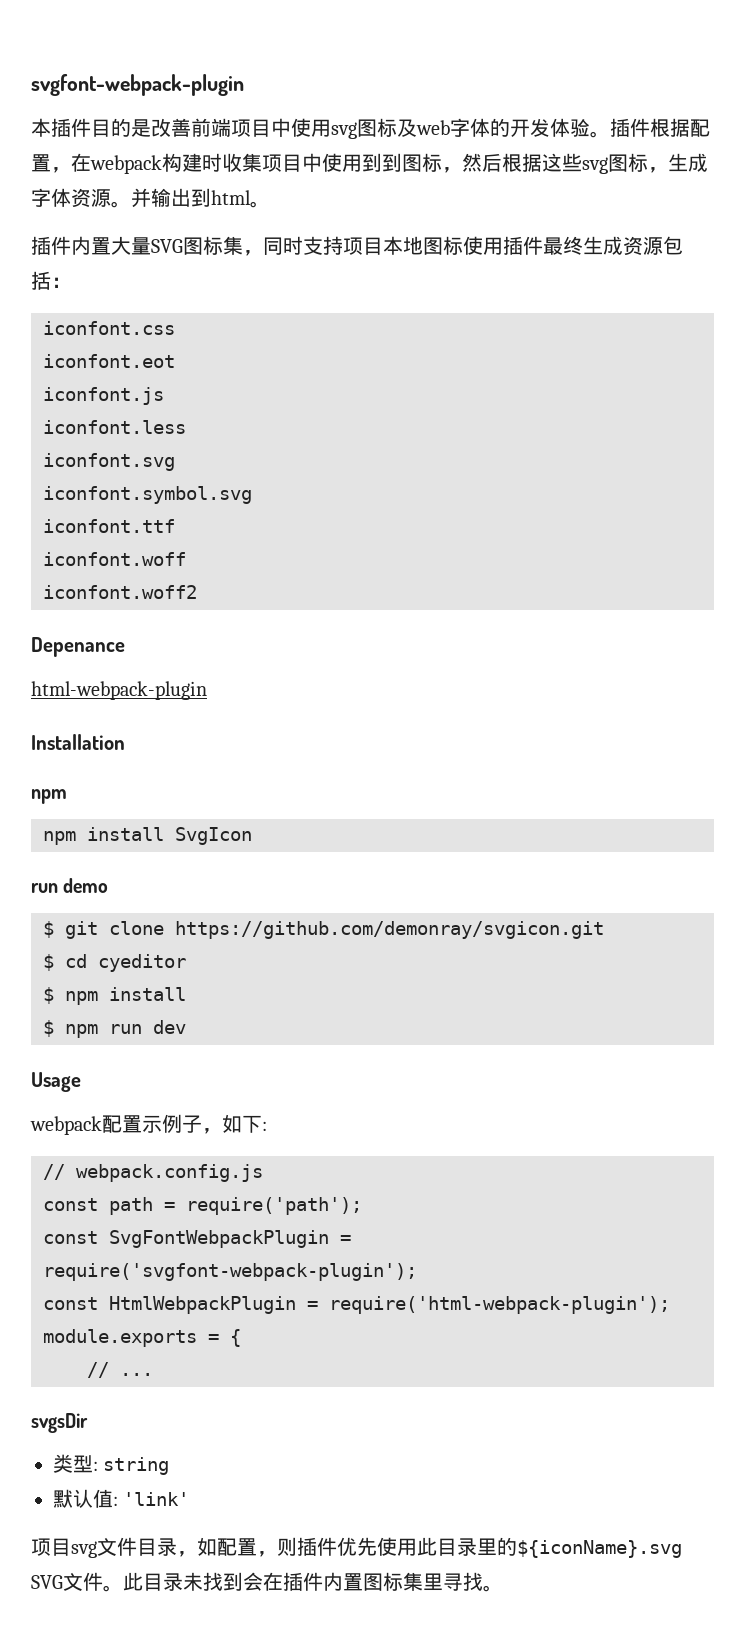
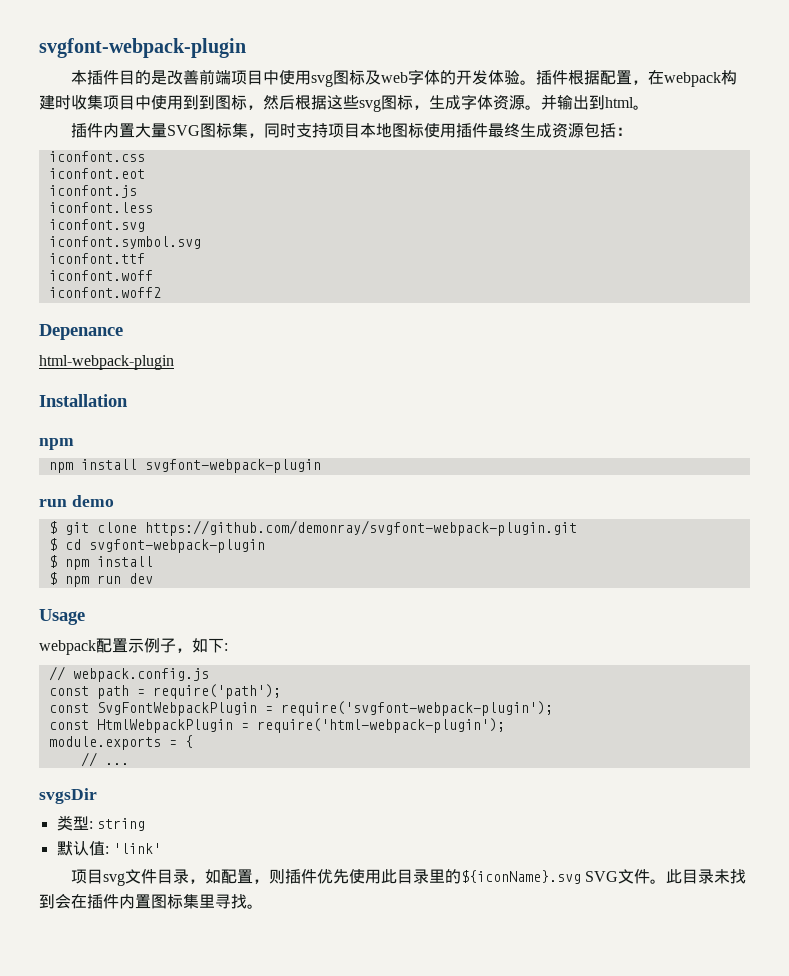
[175,827,252,845] SvgIcon -> [144,459,321,473] svgfont-webpack-plugin
[175,921,604,939] https://github.com/demonray/svgicon.git -> [144,520,577,536] https://github.com/demonray/svgfont-webpack-plugin.git
[98,954,186,972] cyeditor -> [88,539,265,553] svgfont-webpack-plugin

